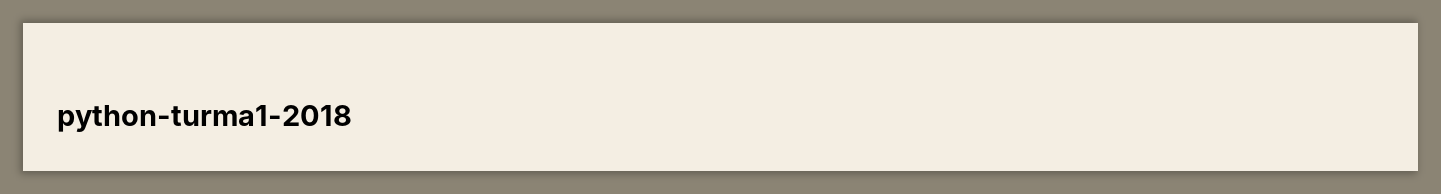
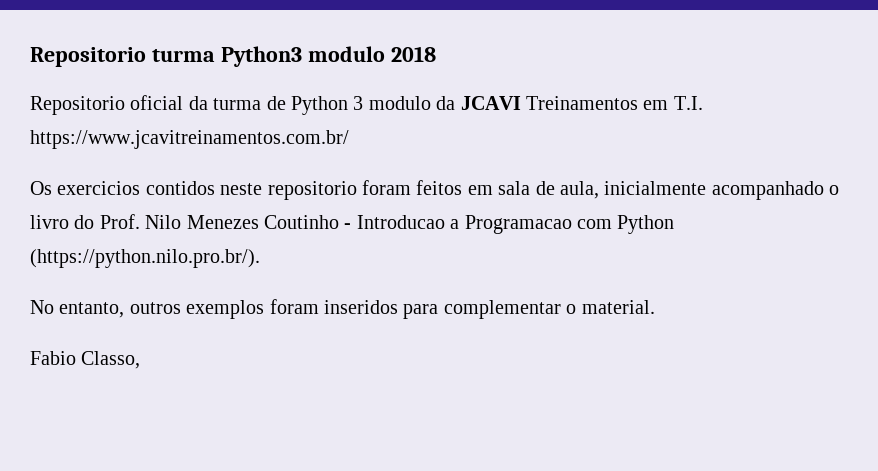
[57,105,352,132] python-turma1-2018 -> [30,46,436,67] [30,95,703,115] [30,130,349,149] [30,180,840,200] [30,214,675,234] [30,249,260,268] [30,299,655,319] [30,351,141,369] Repositorio turma Python3 modulo 2018 // Repositorio oficial da turma de Python 3 modulo da JCAVI Treinamentos em T.I. https://www.jcavitreinamentos.com.br/ // Os exercicios contidos neste repositorio foram feitos em sala de aula, inicialmente acompanhado o livro do Prof. Nilo Menezes Coutinho - Introducao a Programacao com Python (https://python.nilo.pro.br/). // No entanto, outros exemplos foram inseridos para complementar o material. // Fabio Classo,

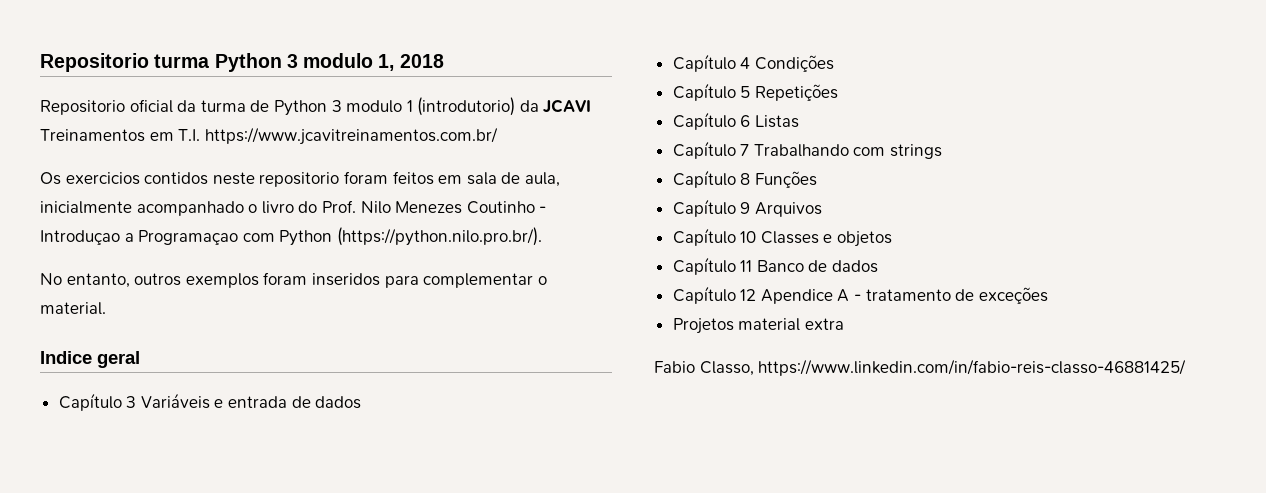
[220,46,385,67] Python3 modulo -> [214,53,395,72] Python 3 modulo 1,
(431, 103) none -> [406,97,516,116] 1 (introdutorio)
[356,215,572,234] Introducao a Programacao -> [40,230,239,245] Introduçao a Programaçao
(655, 307) none -> [40,351,140,368] [58,393,362,411] [672,54,834,72] [672,83,838,101] [672,112,799,130] [672,141,943,159] [672,170,817,188] [672,199,822,217] [672,228,893,247] [672,257,879,275] [672,286,1048,304] [672,318,844,334] // Indice geral // Capítulo 3 Variáveis e entrada de dados // Capítulo 4 Condições // Capítulo 5 Repetições // Capítulo 6 Listas // Capítulo 7 Trabalhando com strings // Capítulo 8 Funções // Capítulo 9 Arquivos // Capítulo 10 Classes e objetos // Capítulo 11 Banco de dados // Capítulo 12 Apendice A - tratamento de exceções // Projetos material extra
(141, 360) none -> [758,359,1187,376] https://www.linkedin.com/in/fabio-reis-classo-46881425/

